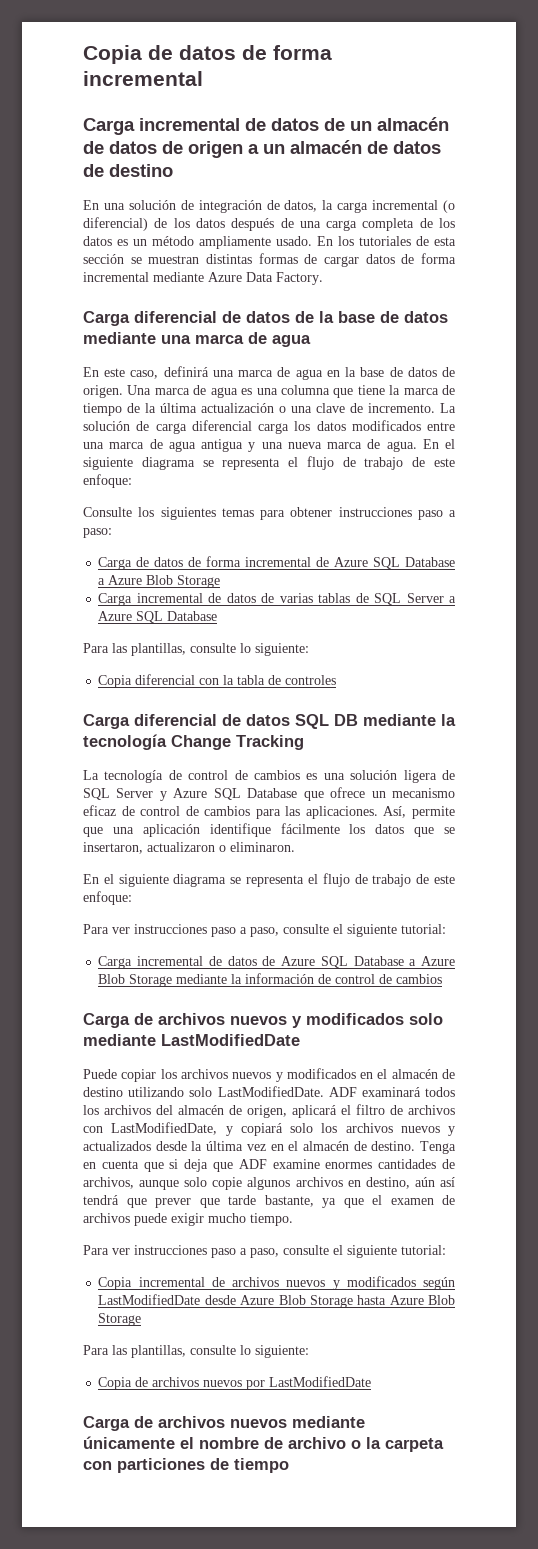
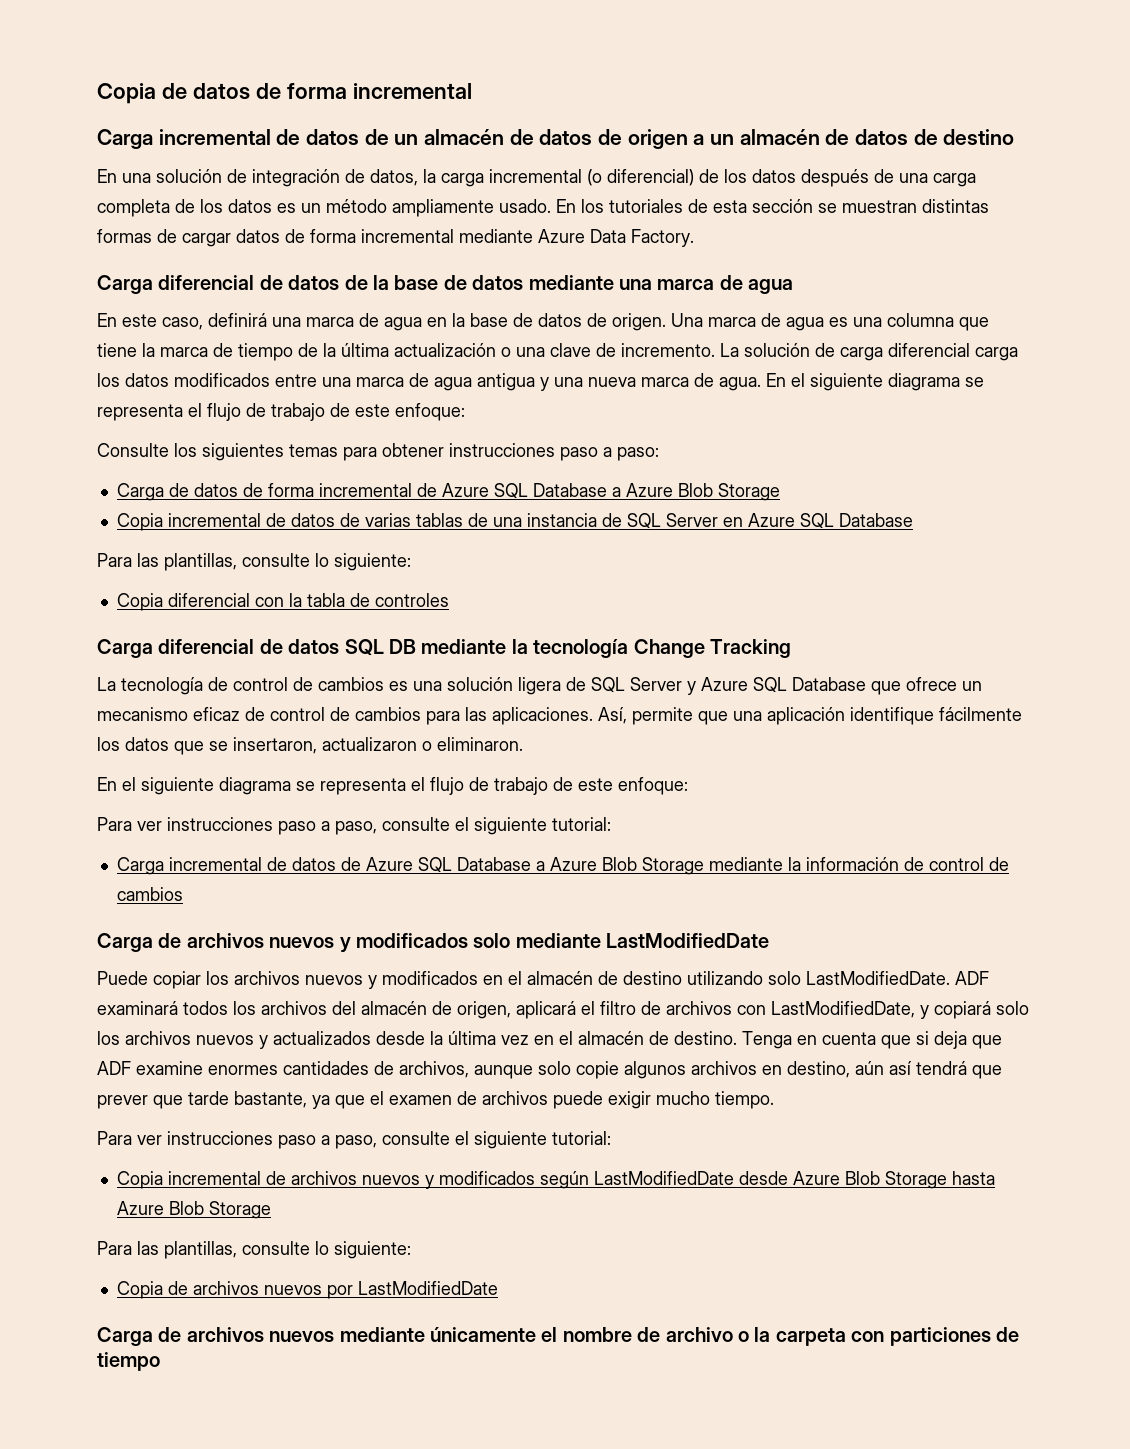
[98,593,133,606] Carga -> [116,513,163,531] Copia
[374,593,456,605] SQL Server a -> [492,513,743,529] una instancia de SQL Server en

